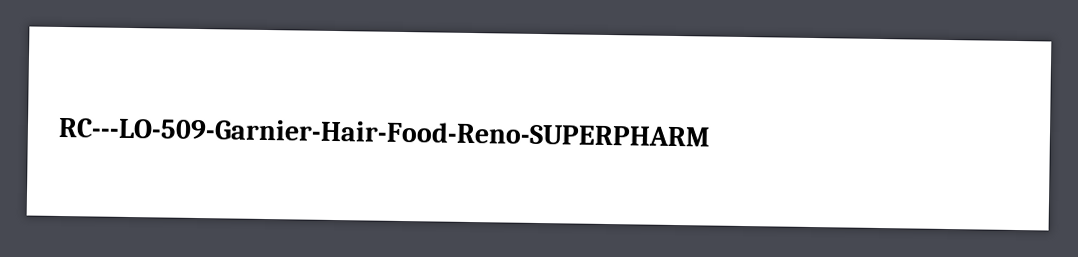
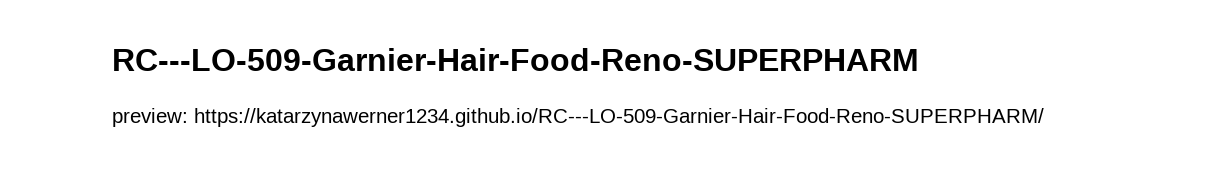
(711, 131) none -> [112,108,1044,127] // preview: https://katarzynawerner1234.github.io/RC---LO-509-Garnier-Hair-Food-Reno-SUPERPHARM/

